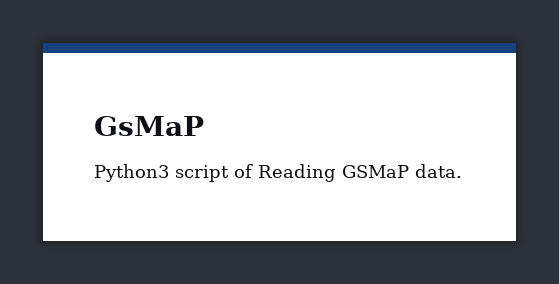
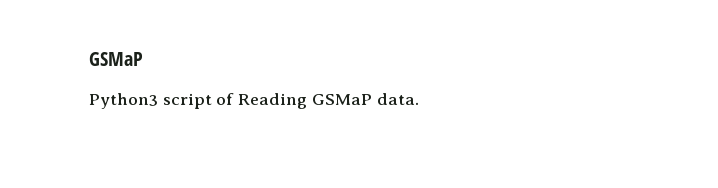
[94,116,204,136] GsMaP -> [89,52,143,66] GSMaP

